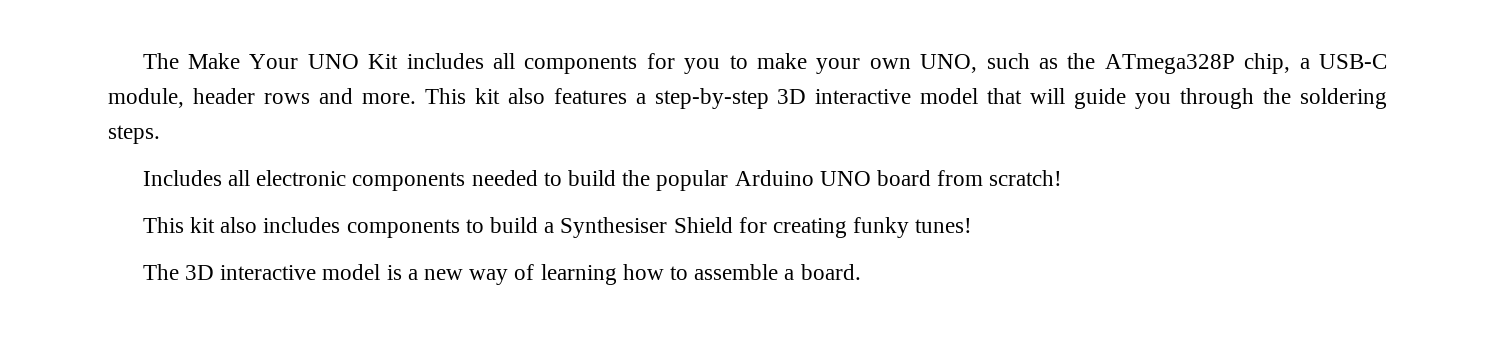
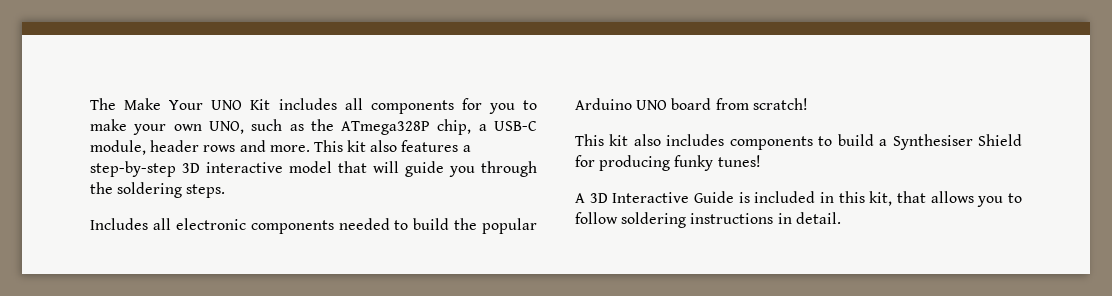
[772,218,847,238] creating -> [599,155,671,171] producing
[142,264,861,285] The 3D interactive model is a new way of learning how to assemble a board. -> [575,191,1023,207] [575,212,841,228] A 3D Interactive Guide is included in this kit, that allows you to follow soldering instructions in detail.

